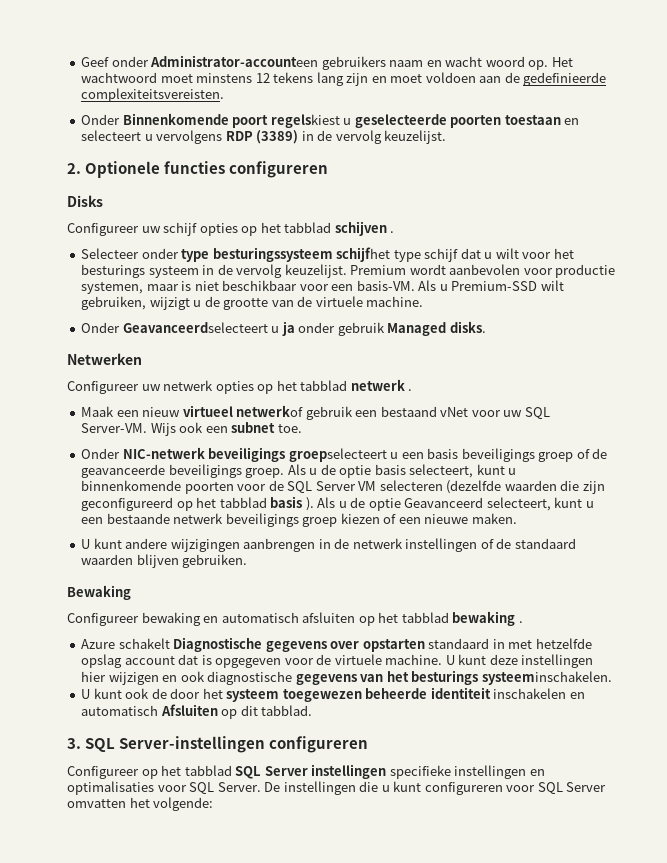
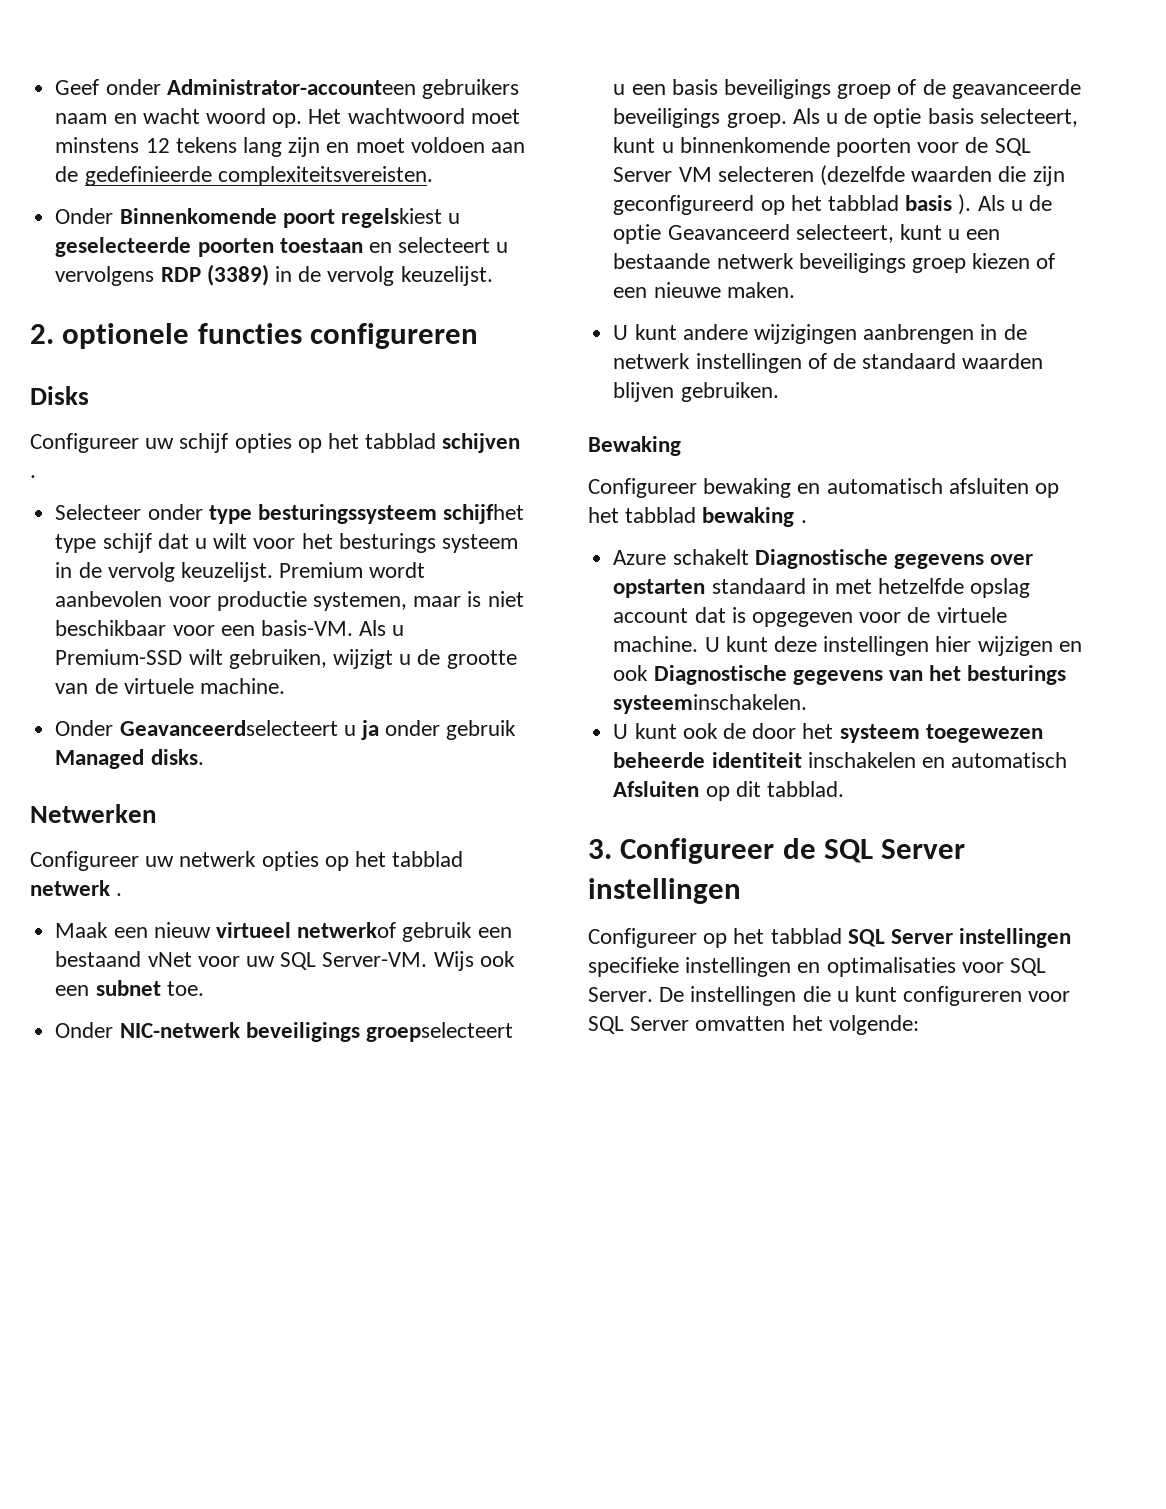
[85,161,161,178] Optionele -> [62,323,190,349] optionele
[207,671,293,685] diagnostische -> [653,665,787,685] Diagnostische
[85,736,369,753] SQL Server-instellingen configureren -> [620,838,966,864] [588,878,741,904] Configureer de SQL Server instellingen

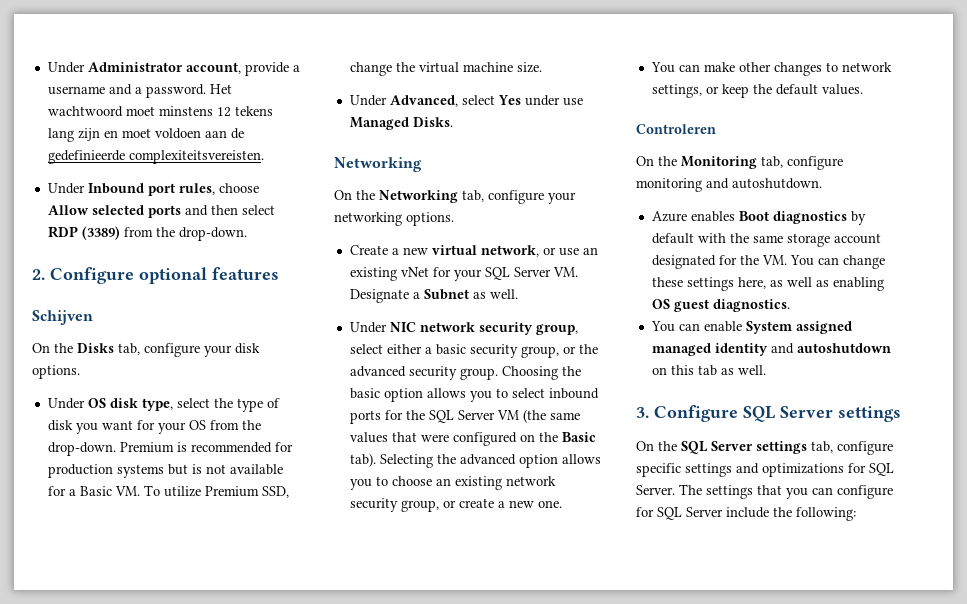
[55,79,519,99] [55,108,303,128] Geef onder Administrator-accounteen gebruikers naam en wacht woord op. -> [47,62,300,76] [47,84,206,98] Under Administrator account, provide a username and a password.
[55,208,461,228] [55,237,509,257] [55,264,493,286] [30,323,479,349] [30,386,89,405] [30,433,521,453] [30,475,36,478] [55,504,525,524] [55,533,518,553] [55,562,426,582] [55,591,524,611] [55,620,405,636] [55,649,517,669] [55,678,285,694] [55,720,517,740] [55,749,204,769] [30,804,156,823] [30,851,464,871] [30,880,123,896] [55,922,512,942] [55,951,515,971] [55,980,204,996] [55,1022,513,1042] [613,79,1081,99] [613,108,1078,128] [613,137,1031,157] [613,165,1065,186] [613,194,1052,215] [613,224,1001,244] [613,253,1056,273] [613,282,795,298] [613,324,1027,344] [613,353,1044,373] [613,382,779,402] [588,436,681,456] [588,478,1060,498] [588,507,807,527] [613,549,1034,569] [613,578,1031,598] [613,607,1007,627] [613,636,1082,656] [613,665,1067,685] [613,694,808,714] [613,723,1043,743] [613,752,1068,768] [613,781,844,801] [588,838,966,864] [588,878,741,904] [588,928,1072,948] [588,957,1047,977] [588,986,1071,1006] [588,1015,919,1035] Onder Binnenkomende poort regelskiest u geselecteerde poorten toestaan en selecteert u vervolgens RDP (3389) in de vervolg keuzelijst. // 2. optionele functies configureren // Disks // Configureer uw schijf opties op het tabblad schijven . // Selecteer onder type besturingssysteem schijfhet type schijf dat u wilt voor het besturings systeem in de vervolg keuzelijst. Premium wordt aanbevolen voor productie systemen, maar is niet beschikbaar voor een basis-VM. Als u Premium-SSD wilt gebruiken, wijzigt u de grootte van de virtuele machine. // Onder Geavanceerdselecteert u ja onder gebruik Managed disks. // Netwerken // Configureer uw netwerk opties op het tabblad netwerk . // Maak een nieuw virtueel netwerkof gebruik een bestaand vNet voor uw SQL Server-VM. Wijs ook een subnet toe. // Onder NIC-netwerk beveiligings groepselecteert u een basis beveiligings groep of de geavanceerde beveiligings groep. Als u de optie basis selecteert, kunt u binnenkomende poorten voor de SQL Server VM selecteren (dezelfde waarden die zijn geconfigureerd op het tabblad basis ). Als u de optie Geavanceerd selecteert, kunt u een bestaande netwerk beveiligings groep kiezen of een nieuwe maken. // U kunt andere wijzigingen aanbrengen in de netwerk instellingen of de standaard waarden blijven gebruiken. // Bewaking // Configureer bewaking en automatisch afsluiten op het tabblad bewaking . // Azure schakelt Diagnostische gegevens over opstarten standaard in met hetzelfde opslag account dat is opgegeven voor de virtuele machine. U kunt deze instellingen hier wijzigen en ook Diagnostische gegevens van het besturings systeeminschakelen. // U kunt ook de door het systeem toegewezen beheerde identiteit inschakelen en automatisch Afsluiten op dit tabblad. // 3. Configureer de SQL Server instellingen // Configureer op het tabblad SQL Server instellingen specifieke instellingen en optimalisaties voor SQL Server. De instellingen die u kunt configureren voor SQL Server omvatten het volgende: -> [47,183,259,196] [47,205,275,218] [47,226,247,241] [32,267,279,284] [32,310,93,325] [32,343,260,357] [32,365,80,379] [47,398,280,412] [47,420,261,434] [47,442,293,456] [47,464,283,478] [47,485,289,498] [349,62,542,76] [349,95,583,107] [349,117,453,130] [334,157,422,172] [334,190,576,204] [334,212,454,226] [349,245,598,257] [349,267,578,281] [349,289,518,303] [349,322,578,335] [349,344,598,358] [349,366,581,380] [349,388,599,402] [349,409,580,424] [349,432,596,446] [349,453,601,468] [349,476,556,490] [349,498,562,512] [650,62,892,76] [651,84,863,98] [636,124,716,134] [636,156,843,170] [636,178,822,192] [651,211,866,225] [651,233,881,247] [651,255,885,269] [651,277,884,291] [651,299,790,312] [650,321,852,334] [651,343,891,356] [651,365,766,376] [636,405,901,422] [636,441,893,455] [636,463,894,477] [636,484,893,499] [636,507,856,521] Under Inbound port rules, choose Allow selected ports and then select RDP (3389) from the drop-down. // 2. Configure optional features // Schijven // On the Disks tab, configure your disk options. // Under OS disk type, select the type of disk you want for your OS from the drop-down. Premium is recommended for production systems but is not available for a Basic VM. To utilize Premium SSD, change the virtual machine size. // Under Advanced, select Yes under use Managed Disks. // Networking // On the Networking tab, configure your networking options. // Create a new virtual network, or use an existing vNet for your SQL Server VM. Designate a Subnet as well. // Under NIC network security group, select either a basic security group, or the advanced security group. Choosing the basic option allows you to select inbound ports for the SQL Server VM (the same values that were configured on the Basic tab). Selecting the advanced option allows you to choose an existing network security group, or create a new one. // You can make other changes to network settings, or keep the default values. // Controleren // On the Monitoring tab, configure monitoring and autoshutdown. // Azure enables Boot diagnostics by default with the same storage account designated for the VM. You can change these settings here, as well as enabling OS guest diagnostics. // You can enable System assigned managed identity and autoshutdown on this tab as well. // 3. Configure SQL Server settings // On the SQL Server settings tab, configure specific settings and optimizations for SQL Server. The settings that you can configure for SQL Server include the following:

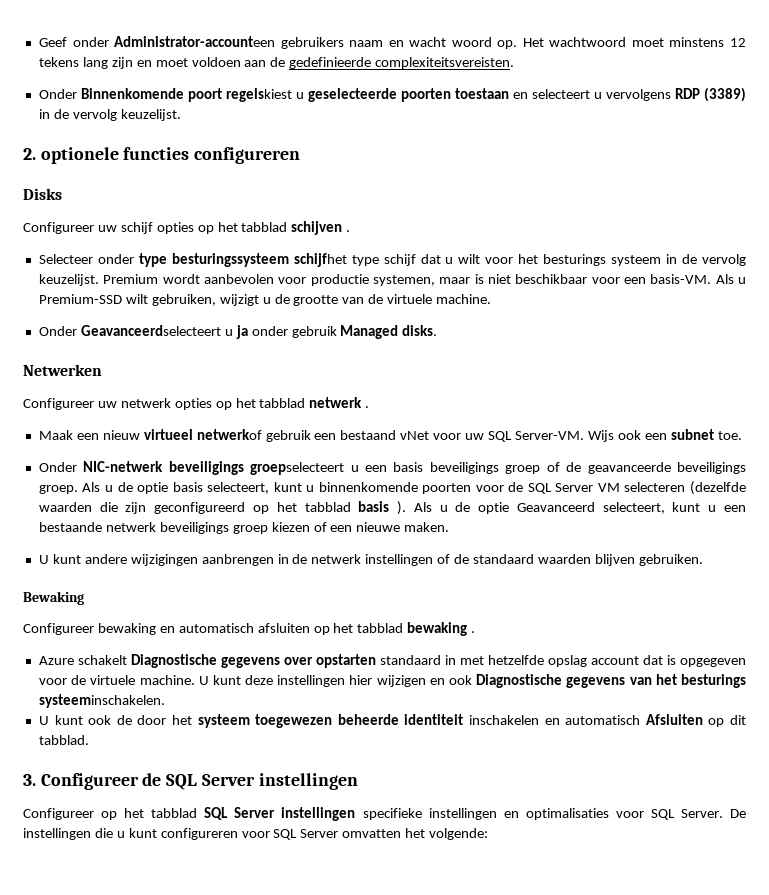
[47,62,300,76] [47,84,206,98] Under Administrator account, provide a username and a password. -> [38,36,518,49] Geef onder Administrator-accounteen gebruikers naam en wacht woord op.
[47,183,259,196] [47,205,275,218] [47,226,247,241] [32,267,279,284] [32,310,93,325] [32,343,260,357] [32,365,80,379] [47,398,280,412] [47,420,261,434] [47,442,293,456] [47,464,283,478] [47,485,289,498] [349,62,542,76] [349,95,583,107] [349,117,453,130] [334,157,422,172] [334,190,576,204] [334,212,454,226] [349,245,598,257] [349,267,578,281] [349,289,518,303] [349,322,578,335] [349,344,598,358] [349,366,581,380] [349,388,599,402] [349,409,580,424] [349,432,596,446] [349,453,601,468] [349,476,556,490] [349,498,562,512] [650,62,892,76] [651,84,863,98] [636,124,716,134] [636,156,843,170] [636,178,822,192] [651,211,866,225] [651,233,881,247] [651,255,885,269] [651,277,884,291] [651,299,790,312] [650,321,852,334] [651,343,891,356] [651,365,766,376] [636,405,901,422] [636,441,893,455] [636,463,894,477] [636,484,893,499] [636,507,856,521] Under Inbound port rules, choose Allow selected ports and then select RDP (3389) from the drop-down. // 2. Configure optional features // Schijven // On the Disks tab, configure your disk options. // Under OS disk type, select the type of disk you want for your OS from the drop-down. Premium is recommended for production systems but is not available for a Basic VM. To utilize Premium SSD, change the virtual machine size. // Under Advanced, select Yes under use Managed Disks. // Networking // On the Networking tab, configure your networking options. // Create a new virtual network, or use an existing vNet for your SQL Server VM. Designate a Subnet as well. // Under NIC network security group, select either a basic security group, or the advanced security group. Choosing the basic option allows you to select inbound ports for the SQL Server VM (the same values that were configured on the Basic tab). Selecting the advanced option allows you to choose an existing network security group, or create a new one. // You can make other changes to network settings, or keep the default values. // Controleren // On the Monitoring tab, configure monitoring and autoshutdown. // Azure enables Boot diagnostics by default with the same storage account designated for the VM. You can change these settings here, as well as enabling OS guest diagnostics. // You can enable System assigned managed identity and autoshutdown on this tab as well. // 3. Configure SQL Server settings // On the SQL Server settings tab, configure specific settings and optimizations for SQL Server. The settings that you can configure for SQL Server include the following: -> [38,87,746,102] [38,109,181,121] [23,147,301,164] [23,188,62,200] [23,221,351,235] [38,253,746,267] [38,274,747,286] [38,294,492,306] [38,325,438,339] [23,364,102,376] [23,397,370,410] [38,429,742,442] [38,461,747,475] [38,481,746,495] [38,501,746,515] [38,522,450,534] [38,554,703,566] [23,591,84,605] [23,622,476,636] [38,654,746,668] [38,674,746,688] [38,694,165,708] [38,714,747,728] [38,735,89,745] [23,773,358,790] [23,807,746,821] [23,828,489,840] Onder Binnenkomende poort regelskiest u geselecteerde poorten toestaan en selecteert u vervolgens RDP (3389) in de vervolg keuzelijst. // 2. optionele functies configureren // Disks // Configureer uw schijf opties op het tabblad schijven . // Selecteer onder type besturingssysteem schijfhet type schijf dat u wilt voor het besturings systeem in de vervolg keuzelijst. Premium wordt aanbevolen voor productie systemen, maar is niet beschikbaar voor een basis-VM. Als u Premium-SSD wilt gebruiken, wijzigt u de grootte van de virtuele machine. // Onder Geavanceerdselecteert u ja onder gebruik Managed disks. // Netwerken // Configureer uw netwerk opties op het tabblad netwerk . // Maak een nieuw virtueel netwerkof gebruik een bestaand vNet voor uw SQL Server-VM. Wijs ook een subnet toe. // Onder NIC-netwerk beveiligings groepselecteert u een basis beveiligings groep of de geavanceerde beveiligings groep. Als u de optie basis selecteert, kunt u binnenkomende poorten voor de SQL Server VM selecteren (dezelfde waarden die zijn geconfigureerd op het tabblad basis ). Als u de optie Geavanceerd selecteert, kunt u een bestaande netwerk beveiligings groep kiezen of een nieuwe maken. // U kunt andere wijzigingen aanbrengen in de netwerk instellingen of de standaard waarden blijven gebruiken. // Bewaking // Configureer bewaking en automatisch afsluiten op het tabblad bewaking . // Azure schakelt Diagnostische gegevens over opstarten standaard in met hetzelfde opslag account dat is opgegeven voor de virtuele machine. U kunt deze instellingen hier wijzigen en ook Diagnostische gegevens van het besturings systeeminschakelen. // U kunt ook de door het systeem toegewezen beheerde identiteit inschakelen en automatisch Afsluiten op dit tabblad. // 3. Configureer de SQL Server instellingen // Configureer op het tabblad SQL Server instellingen specifieke instellingen en optimalisaties voor SQL Server. De instellingen die u kunt configureren voor SQL Server omvatten het volgende:

